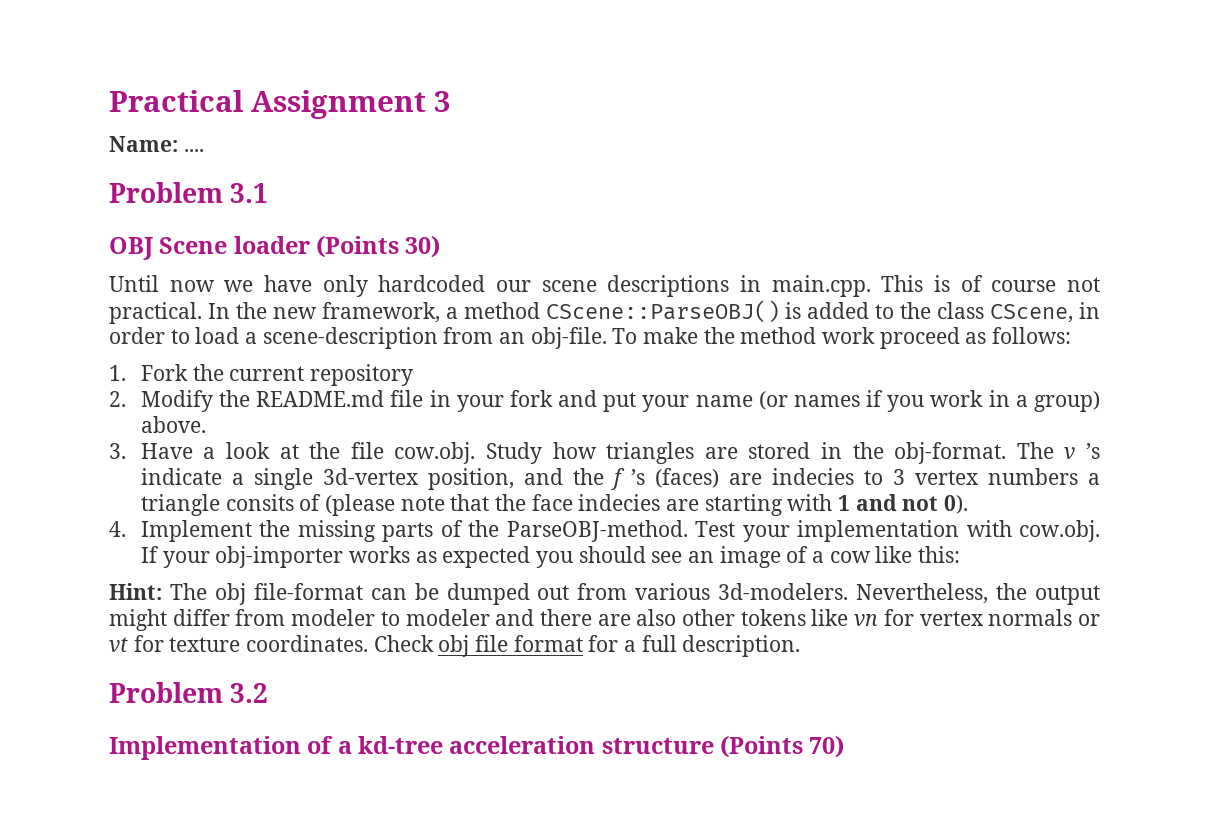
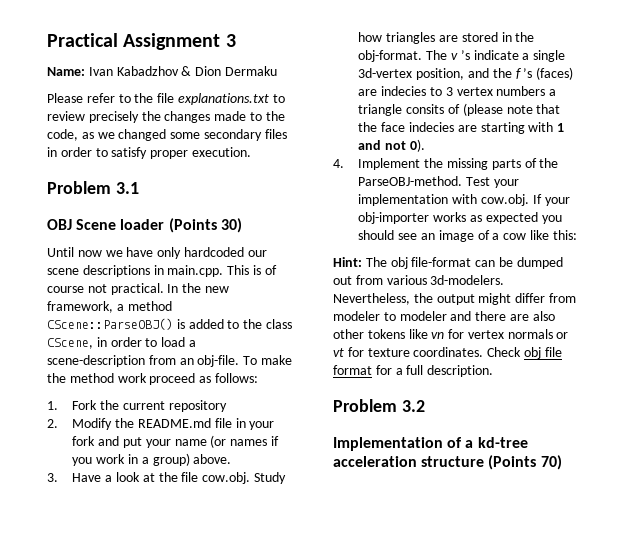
[183,149,204,152] .... -> [88,66,277,76] [47,93,285,105] [47,111,285,123] [47,129,287,141] [47,147,251,159] Ivan Kabadzhov & Dion Dermaku // Please refer to the file explanations.txt to review precisely the changes made to the code, as we changed some secondary files in order to satisfy proper execution.

